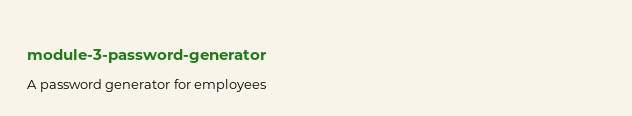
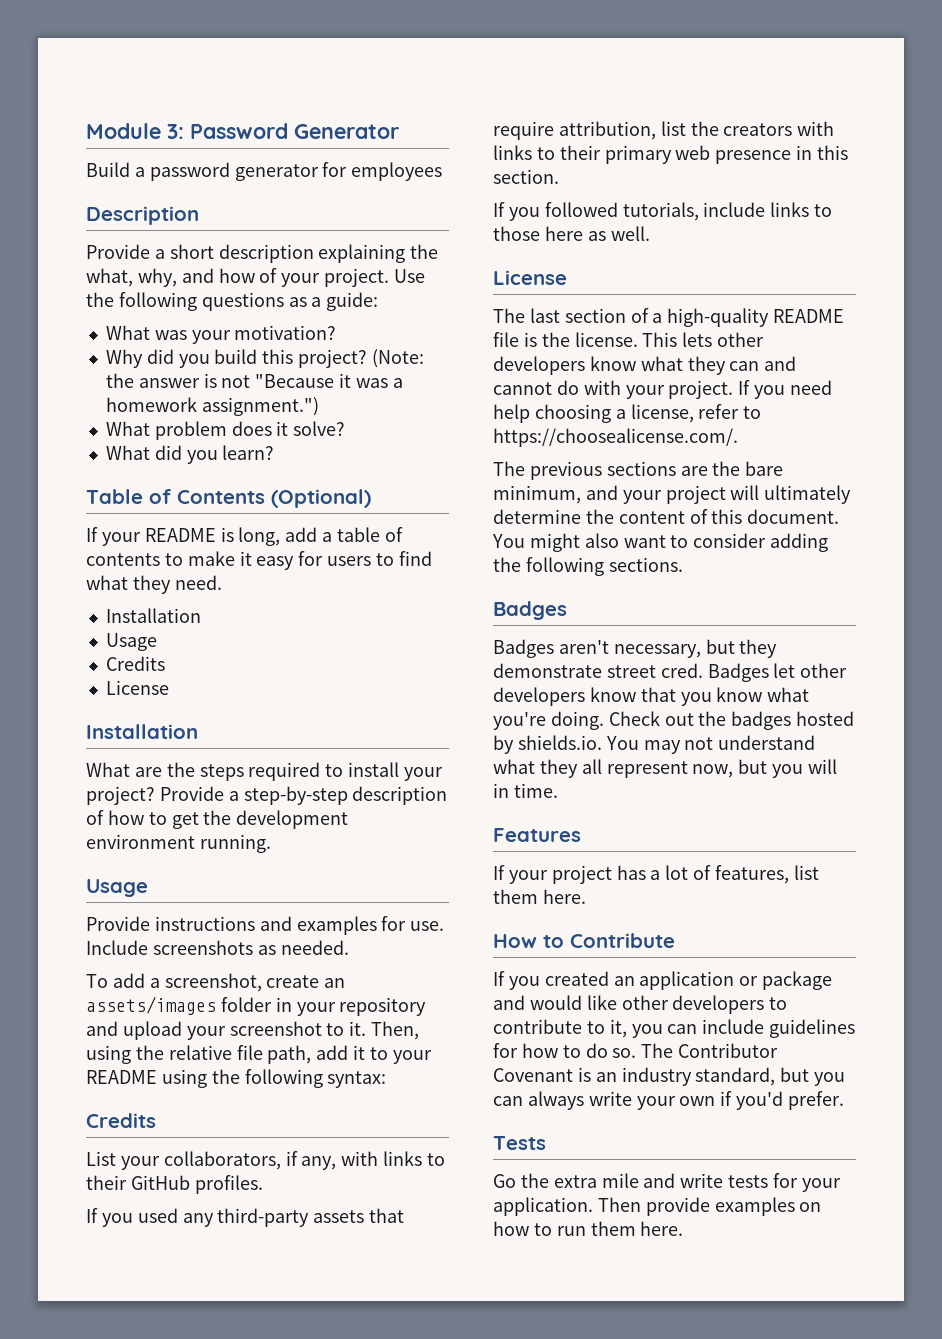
[27,49,267,63] [27,79,267,92] module-3-password-generator // A password generator for employees -> [86,123,399,139] [86,162,443,181] [86,206,199,225] [86,244,439,263] [86,268,426,287] [86,292,379,311] [105,325,337,344] [105,349,424,368] [105,373,403,388] [105,397,319,416] [105,421,346,440] [105,445,275,464] [86,489,371,508] [86,527,403,546] [86,551,432,570] [86,575,222,594] [105,608,201,623] [105,633,157,651] [105,656,165,671] [105,680,169,695] [86,724,198,739] [86,762,444,781] [86,786,448,805] [86,810,349,829] [86,834,271,853] [86,879,148,897] [86,916,445,935] [86,940,349,955] [86,973,346,992] [86,996,427,1016] [86,1021,420,1040] [86,1045,432,1064] [86,1069,387,1088] [86,1113,156,1128] [86,1151,446,1170] [86,1175,263,1194] [86,1208,405,1227] [493,121,835,140] [493,145,849,164] [493,169,559,184] [493,202,833,221] [493,226,650,241] [493,270,567,285] [493,308,845,327] [493,332,765,347] [493,356,797,375] [493,380,833,399] [493,404,762,423] [493,428,738,447] [493,461,784,480] [493,485,852,504] [493,509,840,524] [492,533,829,552] [493,557,683,576] [493,601,567,620] [493,639,778,658] [493,663,848,682] [493,687,810,706] [493,711,855,730] [493,735,816,754] [493,759,838,778] [493,783,558,798] [493,828,581,842] [493,865,819,884] [493,889,586,904] [493,933,675,948] [493,971,833,990] [493,995,788,1014] [493,1019,856,1038] [493,1043,779,1058] [493,1067,846,1086] [493,1091,845,1110] [493,1136,546,1150] [493,1173,841,1192] [493,1197,822,1216] [493,1221,684,1236] Module 3: Password Generator // Build a password generator for employees // Description // Provide a short description explaining the what, why, and how of your project. Use the following questions as a guide: // What was your motivation? // Why did you build this project? (Note: the answer is not "Because it was a homework assignment.") // What problem does it solve? // What did you learn? // Table of Contents (Optional) // If your README is long, add a table of contents to make it easy for users to find what they need. // Installation // Usage // Credits // License // Installation // What are the steps required to install your project? Provide a step-by-step description of how to get the development environment running. // Usage // Provide instructions and examples for use. Include screenshots as needed. // To add a screenshot, create an assets/images folder in your repository and upload your screenshot to it. Then, using the relative file path, add it to your README using the following syntax: // Credits // List your collaborators, if any, with links to their GitHub profiles. // If you used any third-party assets that require attribution, list the creators with links to their primary web presence in this section. // If you followed tutorials, include links to those here as well. // License // The last section of a high-quality README file is the license. This lets other developers know what they can and cannot do with your project. If you need help choosing a license, refer to https://choosealicense.com/. // The previous sections are the bare minimum, and your project will ultimately determine the content of this document. You might also want to consider adding the following sections. // Badges // Badges aren't necessary, but they demonstrate street cred. Badges let other developers know that you know what you're doing. Check out the badges hosted by shields.io. You may not understand what they all represent now, but you will in time. // Features // If your project has a lot of features, list them here. // How to Contribute // If you created an application or package and would like other developers to contribute to it, you can include guidelines for how to do so. The Contributor Covenant is an industry standard, but you can always write your own if you'd prefer. // Tests // Go the extra mile and write tests for your application. Then provide examples on how to run them here.

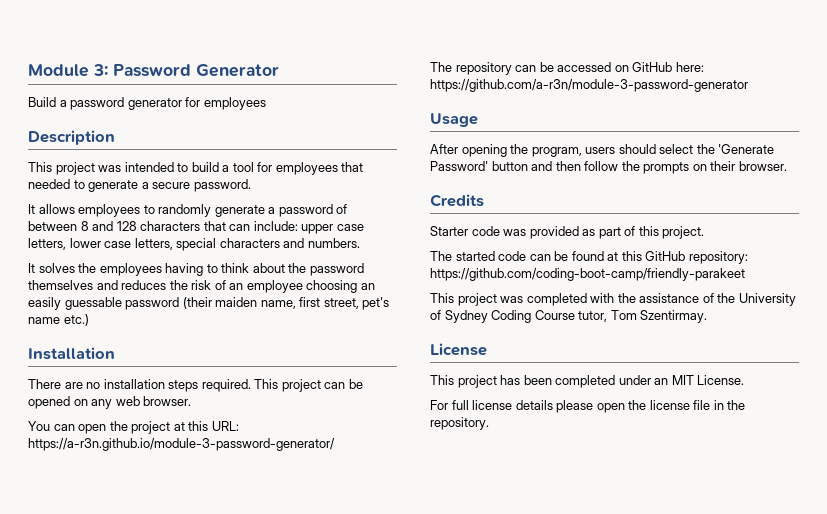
[86,244,439,263] [86,268,426,287] [86,292,379,311] [105,325,337,344] [105,349,424,368] [105,373,403,388] [105,397,319,416] [105,421,346,440] [105,445,275,464] [86,489,371,508] [86,527,403,546] [86,551,432,570] [86,575,222,594] [105,608,201,623] [105,633,157,651] [105,656,165,671] [105,680,169,695] [86,724,198,739] [86,762,444,781] [86,786,448,805] [86,810,349,829] [86,834,271,853] [86,879,148,897] [86,916,445,935] [86,940,349,955] [86,973,346,992] [86,996,427,1016] [86,1021,420,1040] [86,1045,432,1064] [86,1069,387,1088] [86,1113,156,1128] [86,1151,446,1170] [86,1175,263,1194] [86,1208,405,1227] [493,121,835,140] [493,145,849,164] [493,169,559,184] [493,202,833,221] [493,226,650,241] [493,270,567,285] [493,308,845,327] [493,332,765,347] [493,356,797,375] [493,380,833,399] [493,404,762,423] [493,428,738,447] [493,461,784,480] [493,485,852,504] [493,509,840,524] [492,533,829,552] [493,557,683,576] [493,601,567,620] [493,639,778,658] [493,663,848,682] [493,687,810,706] [493,711,855,730] [493,735,816,754] [493,759,838,778] [493,783,558,798] [493,828,581,842] [493,865,819,884] [493,889,586,904] [493,933,675,948] [493,971,833,990] [493,995,788,1014] [493,1019,856,1038] [493,1043,779,1058] [493,1067,846,1086] [493,1091,845,1110] [493,1136,546,1150] [493,1173,841,1192] [493,1197,822,1216] [493,1221,684,1236] Provide a short description explaining the what, why, and how of your project. Use the following questions as a guide: // What was your motivation? // Why did you build this project? (Note: the answer is not "Because it was a homework assignment.") // What problem does it solve? // What did you learn? // Table of Contents (Optional) // If your README is long, add a table of contents to make it easy for users to find what they need. // Installation // Usage // Credits // License // Installation // What are the steps required to install your project? Provide a step-by-step description of how to get the development environment running. // Usage // Provide instructions and examples for use. Include screenshots as needed. // To add a screenshot, create an assets/images folder in your repository and upload your screenshot to it. Then, using the relative file path, add it to your README using the following syntax: // Credits // List your collaborators, if any, with links to their GitHub profiles. // If you used any third-party assets that require attribution, list the creators with links to their primary web presence in this section. // If you followed tutorials, include links to those here as well. // License // The last section of a high-quality README file is the license. This lets other developers know what they can and cannot do with your project. If you need help choosing a license, refer to https://choosealicense.com/. // The previous sections are the bare minimum, and your project will ultimately determine the content of this document. You might also want to consider adding the following sections. // Badges // Badges aren't necessary, but they demonstrate street cred. Badges let other developers know that you know what you're doing. Check out the badges hosted by shields.io. You may not understand what they all represent now, but you will in time. // Features // If your project has a lot of features, list them here. // How to Contribute // If you created an application or package and would like other developers to contribute to it, you can include guidelines for how to do so. The Contributor Covenant is an industry standard, but you can always write your own if you'd prefer. // Tests // Go the extra mile and write tests for your application. Then provide examples on how to run them here. -> [28,162,364,175] [28,179,251,192] [28,204,348,217] [28,221,364,234] [28,238,360,251] [28,263,364,276] [28,280,375,293] [28,297,390,310] [28,314,89,326] [28,347,115,360] [28,379,363,392] [28,396,192,409] [28,421,239,434] [28,438,335,451] [430,62,704,75] [430,79,748,92] [430,113,478,127] [430,144,775,157] [430,161,787,174] [430,194,484,207] [430,226,705,239] [430,251,748,264] [430,268,745,281] [430,293,796,306] [430,310,708,323] [430,343,487,356] [430,375,745,388] [430,400,746,413] [430,417,489,430] This project was intended to build a tool for employees that needed to generate a secure password. // It allows employees to randomly generate a password of between 8 and 128 characters that can include: upper case letters, lower case letters, special characters and numbers. // It solves the employees having to think about the password themselves and reduces the risk of an employee choosing an easily guessable password (their maiden name, first street, pet's name etc.) // Installation // There are no installation steps required. This project can be opened on any web browser. // You can open the project at this URL: https://a-r3n.github.io/module-3-password-generator/ // The repository can be accessed on GitHub here: https://github.com/a-r3n/module-3-password-generator // Usage // After opening the program, users should select the 'Generate Password' button and then follow the prompts on their browser. // Credits // Starter code was provided as part of this project. // The started code can be found at this GitHub repository: https://github.com/coding-boot-camp/friendly-parakeet // This project was completed with the assistance of the University of Sydney Coding Course tutor, Tom Szentirmay. // License // This project has been completed under an MIT License. // For full license details please open the license file in the repository.

